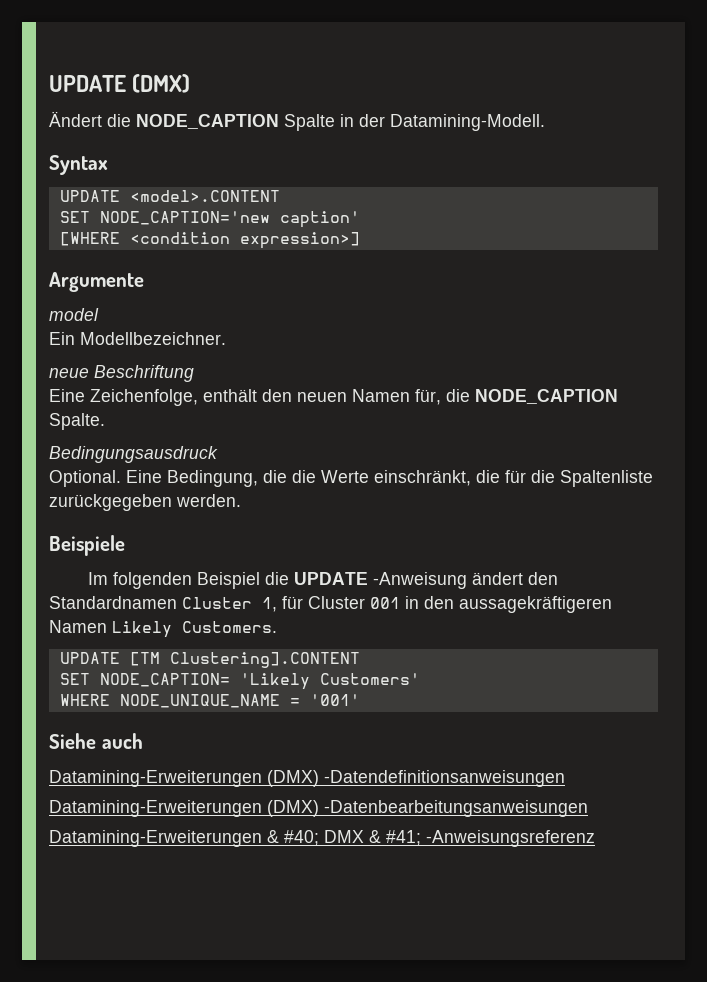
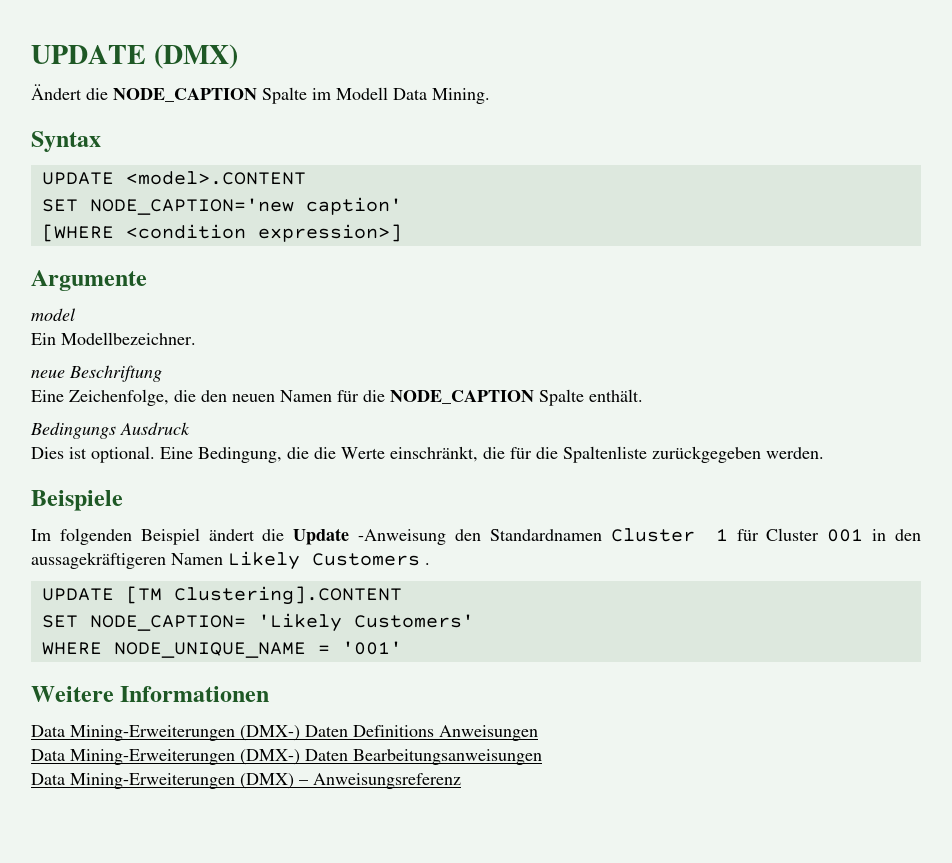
[340,114,545,131] in der Datamining-Modell. -> [312,87,490,104] im Modell Data Mining.
[203,389,257,402] enthält -> [174,390,196,402] die
[415,389,618,405] [49,413,105,430] [49,446,218,463] [49,470,121,487] für, die NODE_CAPTION Spalte. // Bedingungsausdruck // Optional. -> [337,389,643,406] [30,422,190,439] [31,446,155,463] für die NODE_CAPTION Spalte enthält. // Bedingungs Ausdruck // Dies ist optional.
[265,572,524,589] die UPDATE -Anweisung ändert -> [208,528,447,545] ändert die Update -Anweisung
[262,597,277,612] 1, -> [715,529,728,541] 1
[182,621,277,633] Customers. -> [312,553,430,566] Customers .
[49,733,143,749] [49,770,565,787] [49,800,588,817] [49,830,595,847] Siehe auch // Datamining-Erweiterungen (DMX) -Datendefinitionsanweisungen // Datamining-Erweiterungen (DMX) -Datenbearbeitungsanweisungen // Datamining-Erweiterungen & #40; DMX & #41; -Anweisungsreferenz -> [31,686,270,702] [31,725,538,741] [31,749,542,765] [31,773,461,789] Weitere Informationen // Data Mining-Erweiterungen (DMX-) Daten Definitions Anweisungen // Data Mining-Erweiterungen (DMX-) Daten Bearbeitungsanweisungen // Data Mining-Erweiterungen (DMX) – Anweisungsreferenz

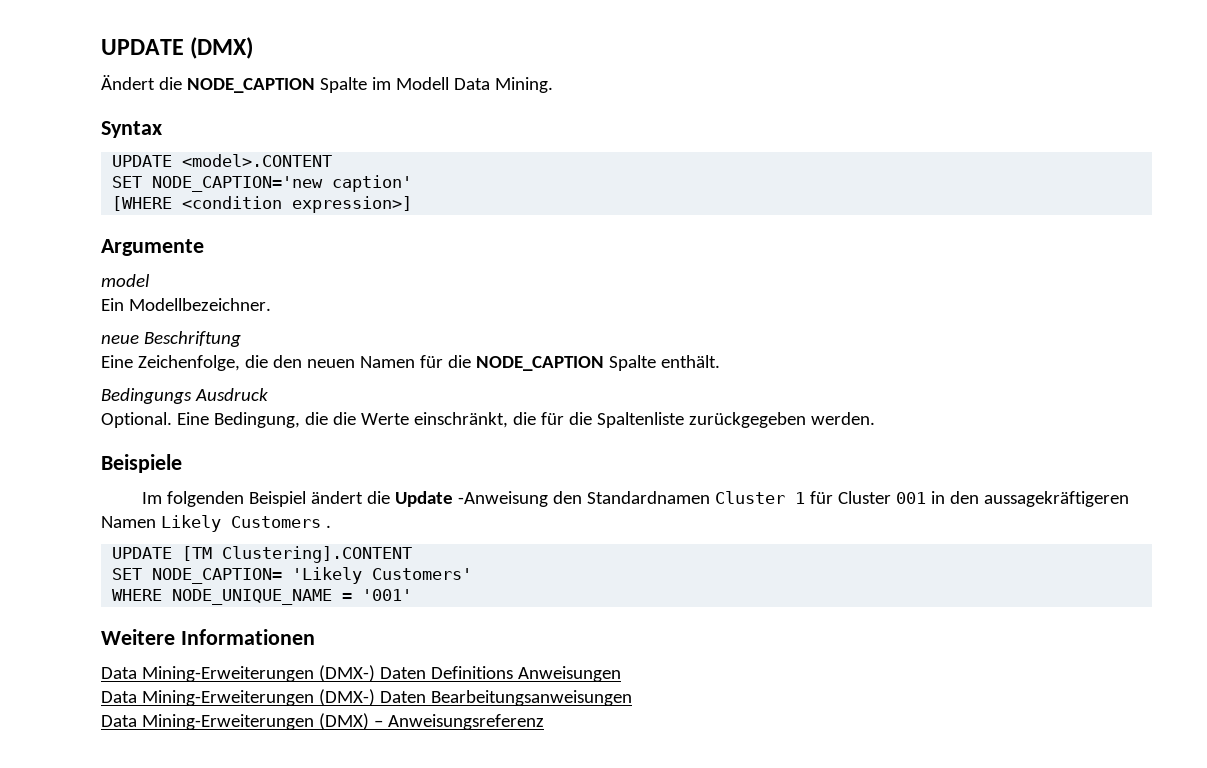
[31,446,155,463] Dies ist optional. -> [101,412,172,428] Optional.

